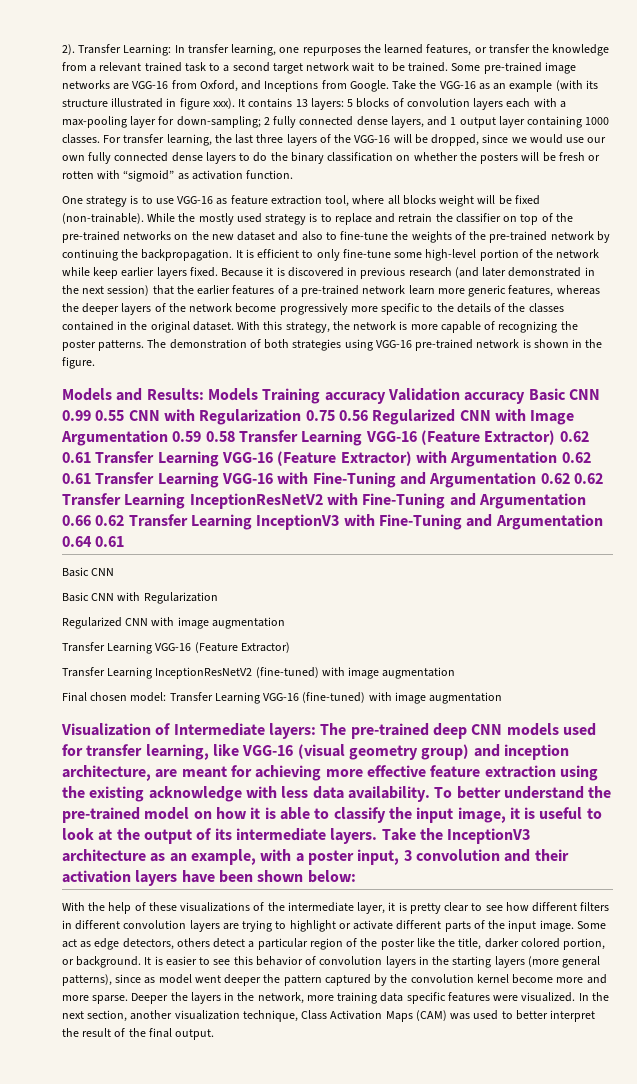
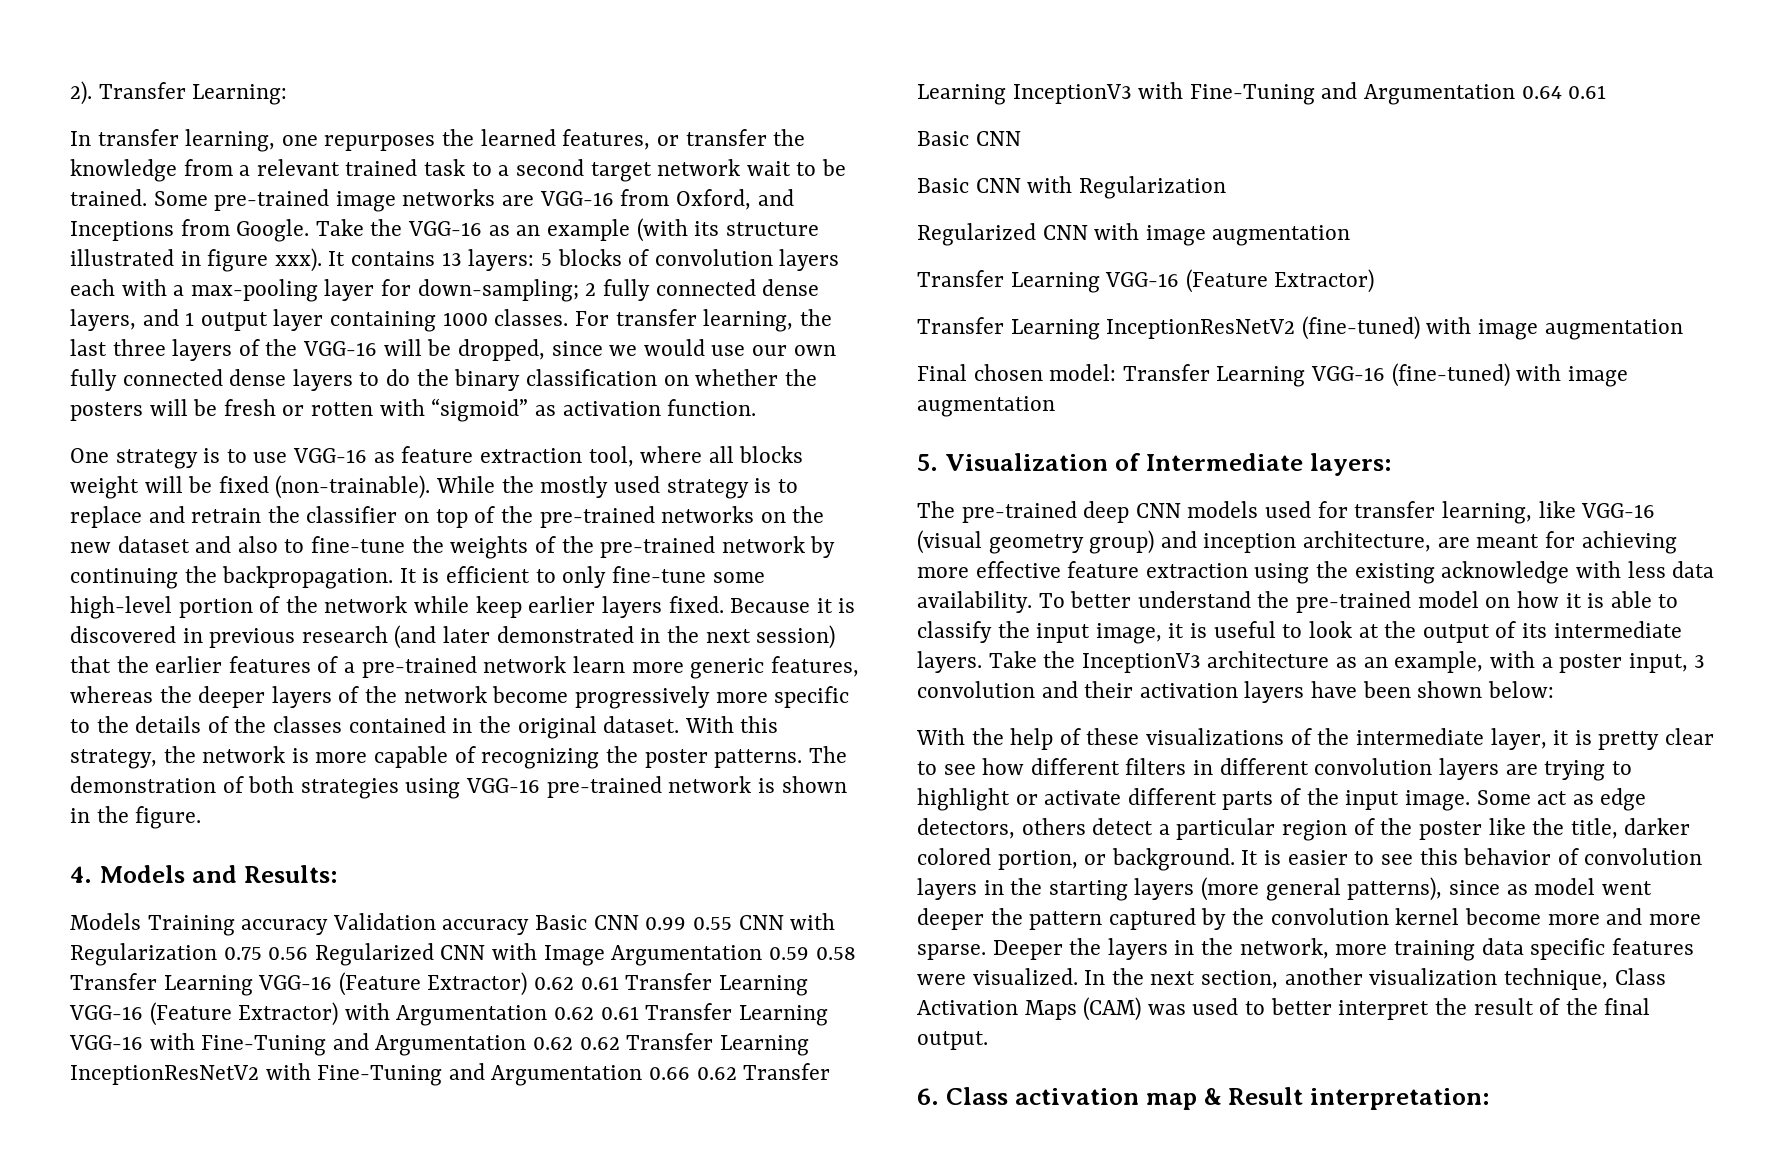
(172, 50) none -> (288, 94) //
(95, 363) none -> [70,866,92,883] 4.
(204, 394) none -> (338, 874) //
(503, 698) none -> [917,454,938,471] 5.
(316, 731) none -> (1392, 464) //
(215, 1034) none -> [917,1087,1491,1110] // 6. Class activation map & Result interpretation:

